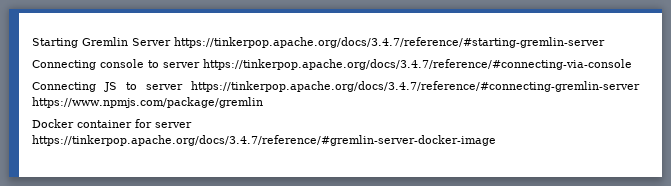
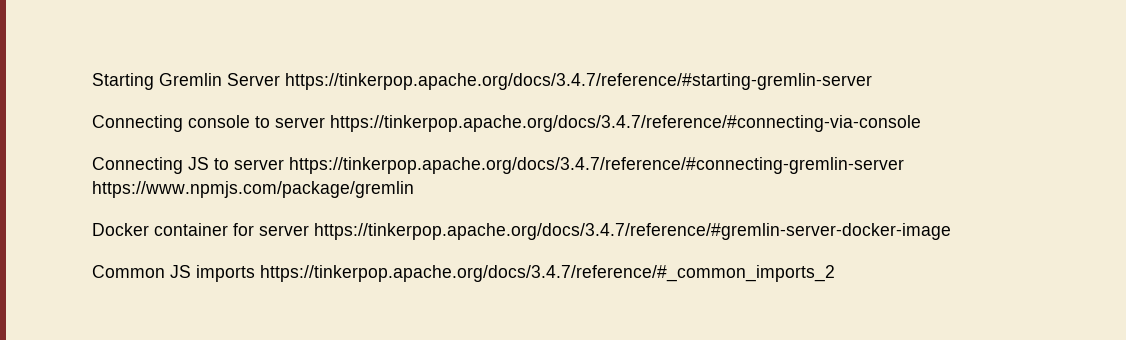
(496, 140) none -> [92,265,835,282] // Common JS imports https://tinkerpop.apache.org/docs/3.4.7/reference/#_common_imports_2

